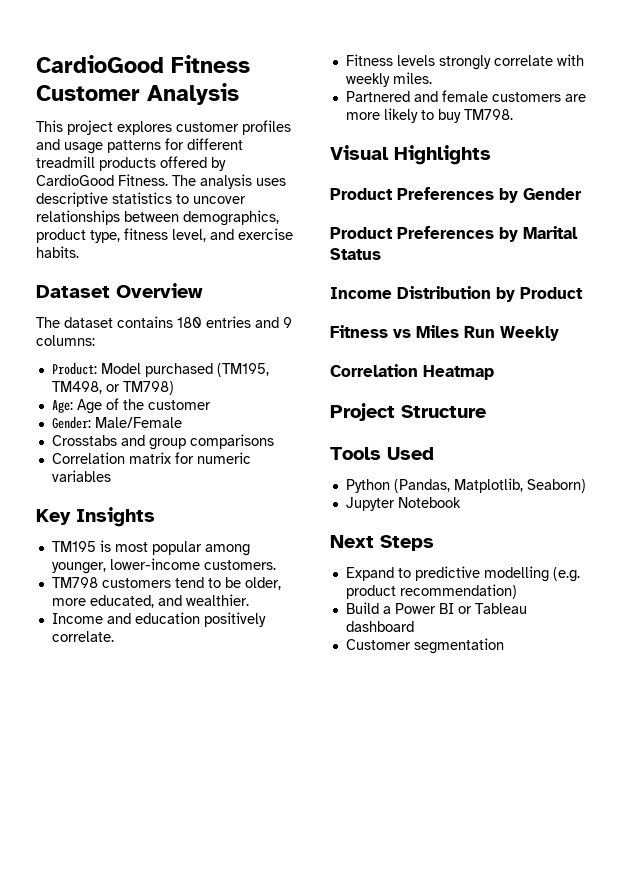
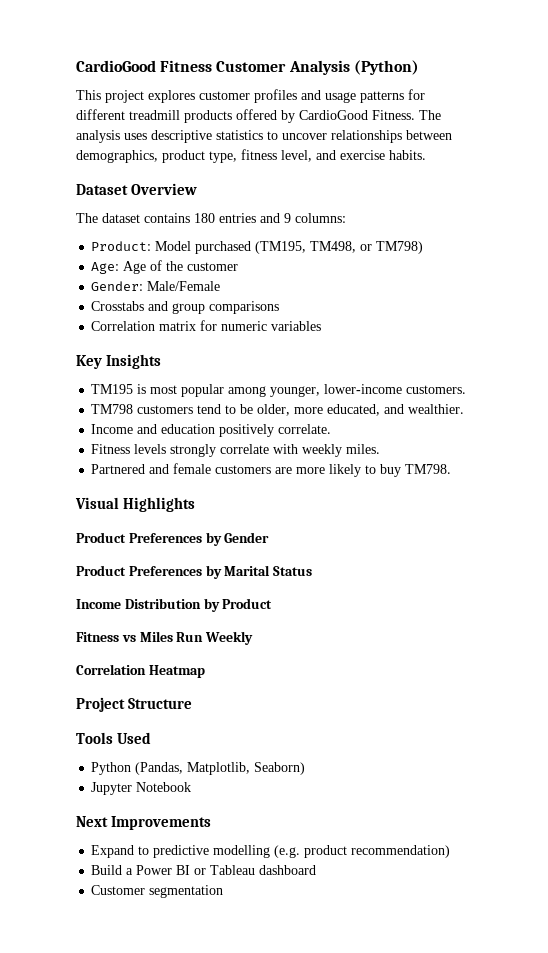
(239, 94) none -> [353,60,419,75] (Python)
[380,535,434,551] Steps -> [111,816,212,830] Improvements

